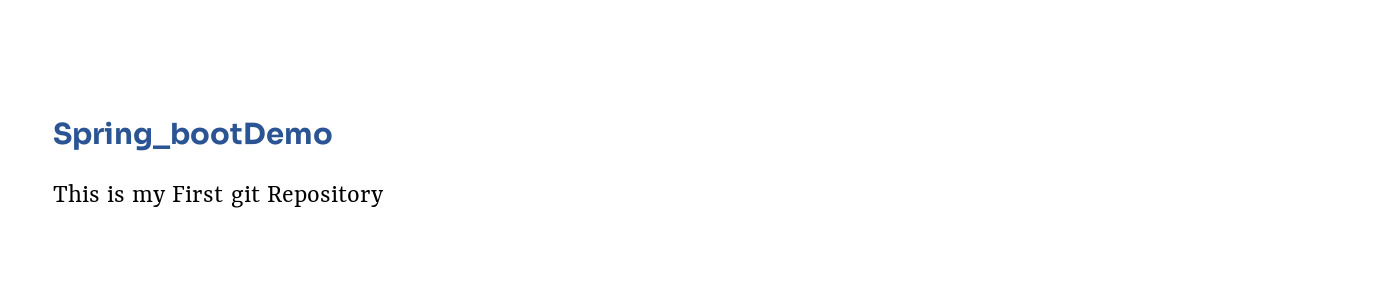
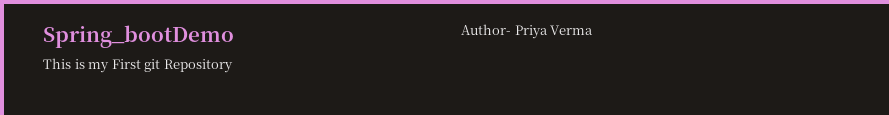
(384, 196) none -> [461,24,594,39] // Author- Priya Verma

